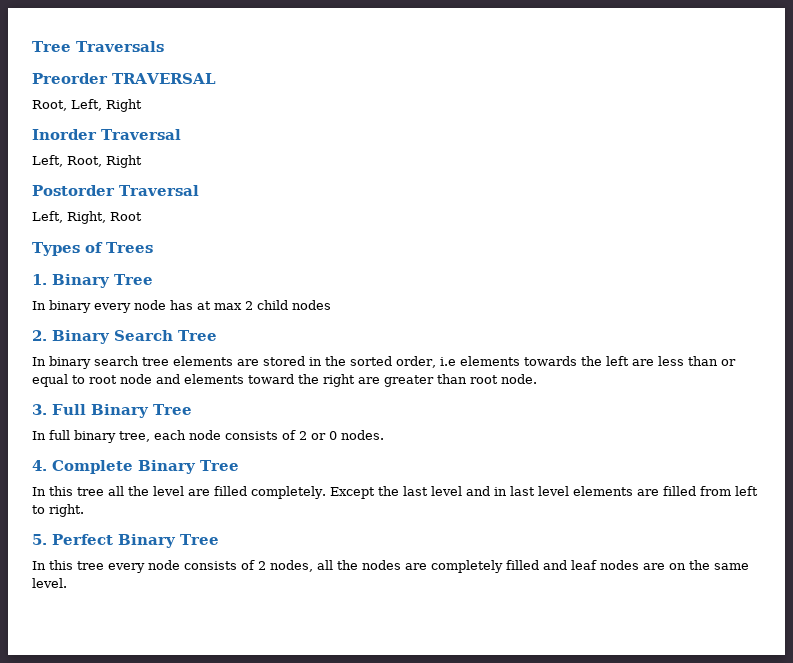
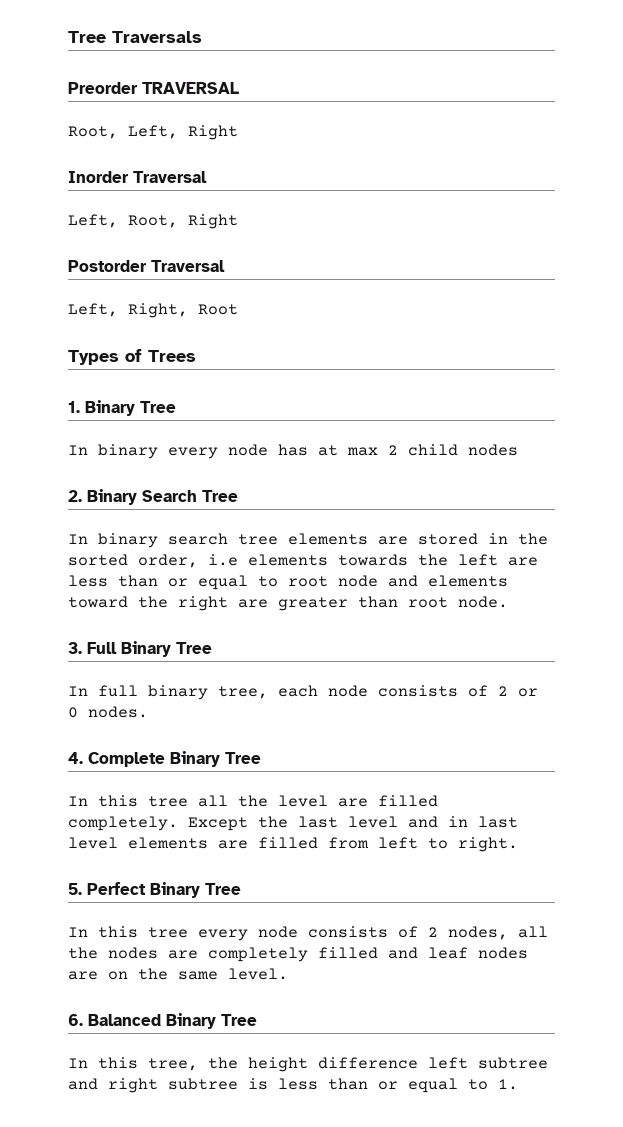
(67, 583) none -> [68,1013,257,1029] [68,1057,548,1072] [68,1078,518,1093] // 6. Balanced Binary Tree // In this tree, the height difference left subtree and right subtree is less than or equal to 1.

